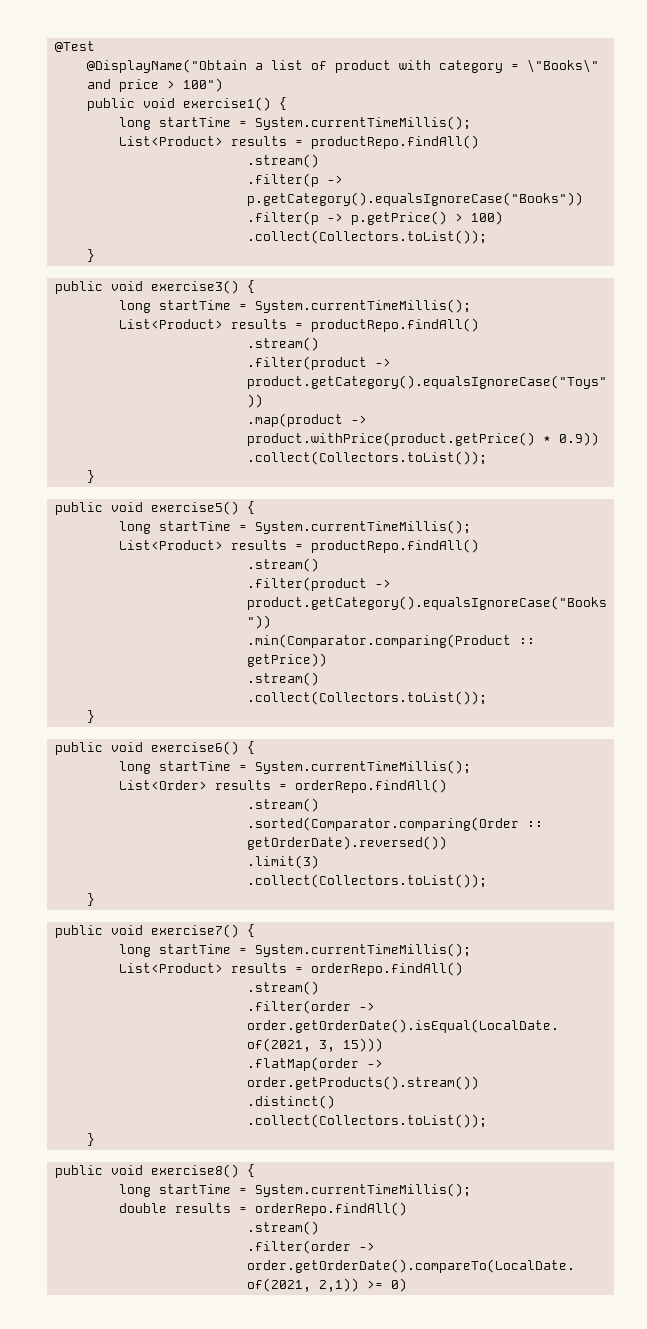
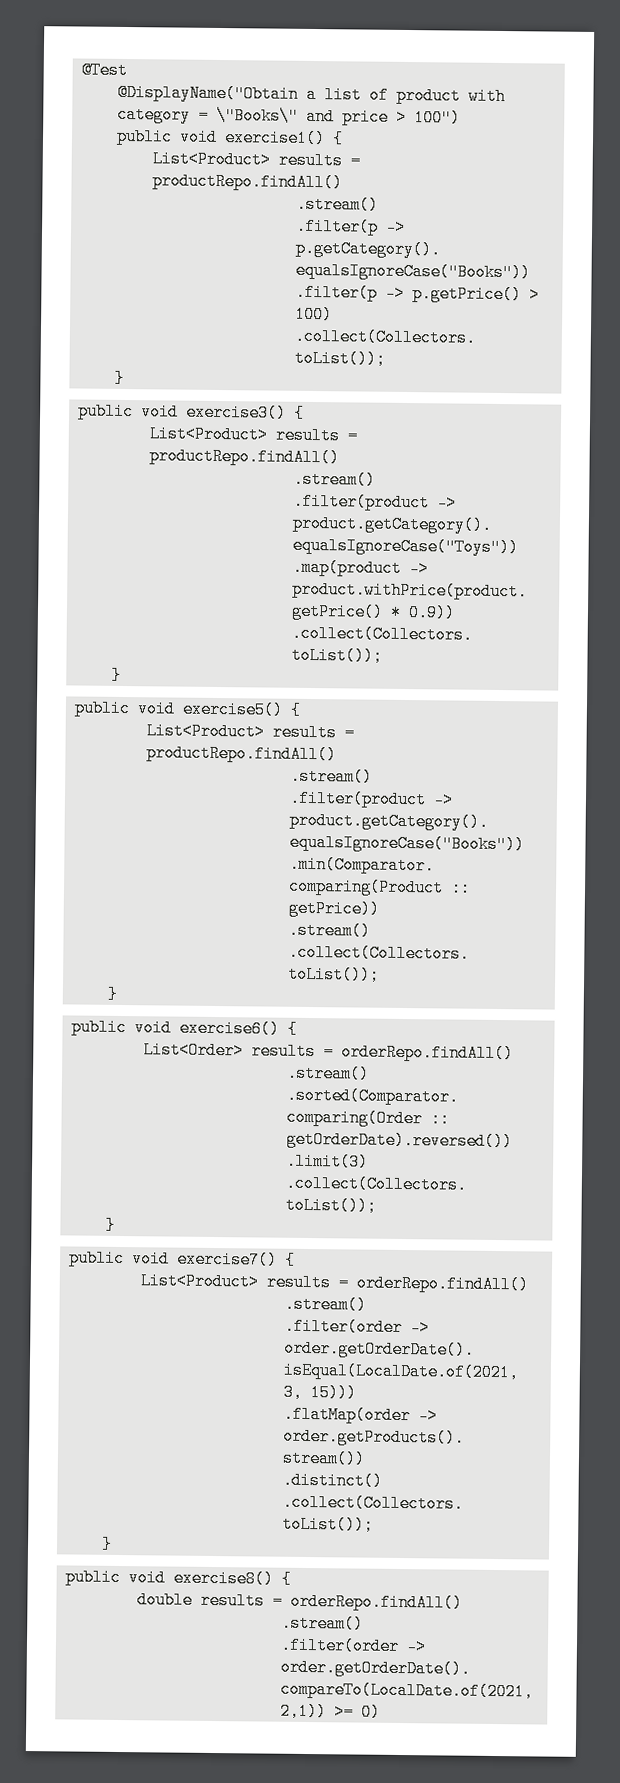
[118,116,471,130] // long startTime = System.currentTimeMillis(); -> (345, 139) none
[118,299,471,313] // long startTime = System.currentTimeMillis(); -> (306, 413) none
[118,520,471,534] // long startTime = System.currentTimeMillis(); -> (303, 710) none
[118,760,471,774] // long startTime = System.currentTimeMillis(); -> (299, 1029) none
[118,943,471,957] // long startTime = System.currentTimeMillis(); -> (297, 1260) none
[118,1183,471,1197] // long startTime = System.currentTimeMillis(); -> (293, 1579) none

